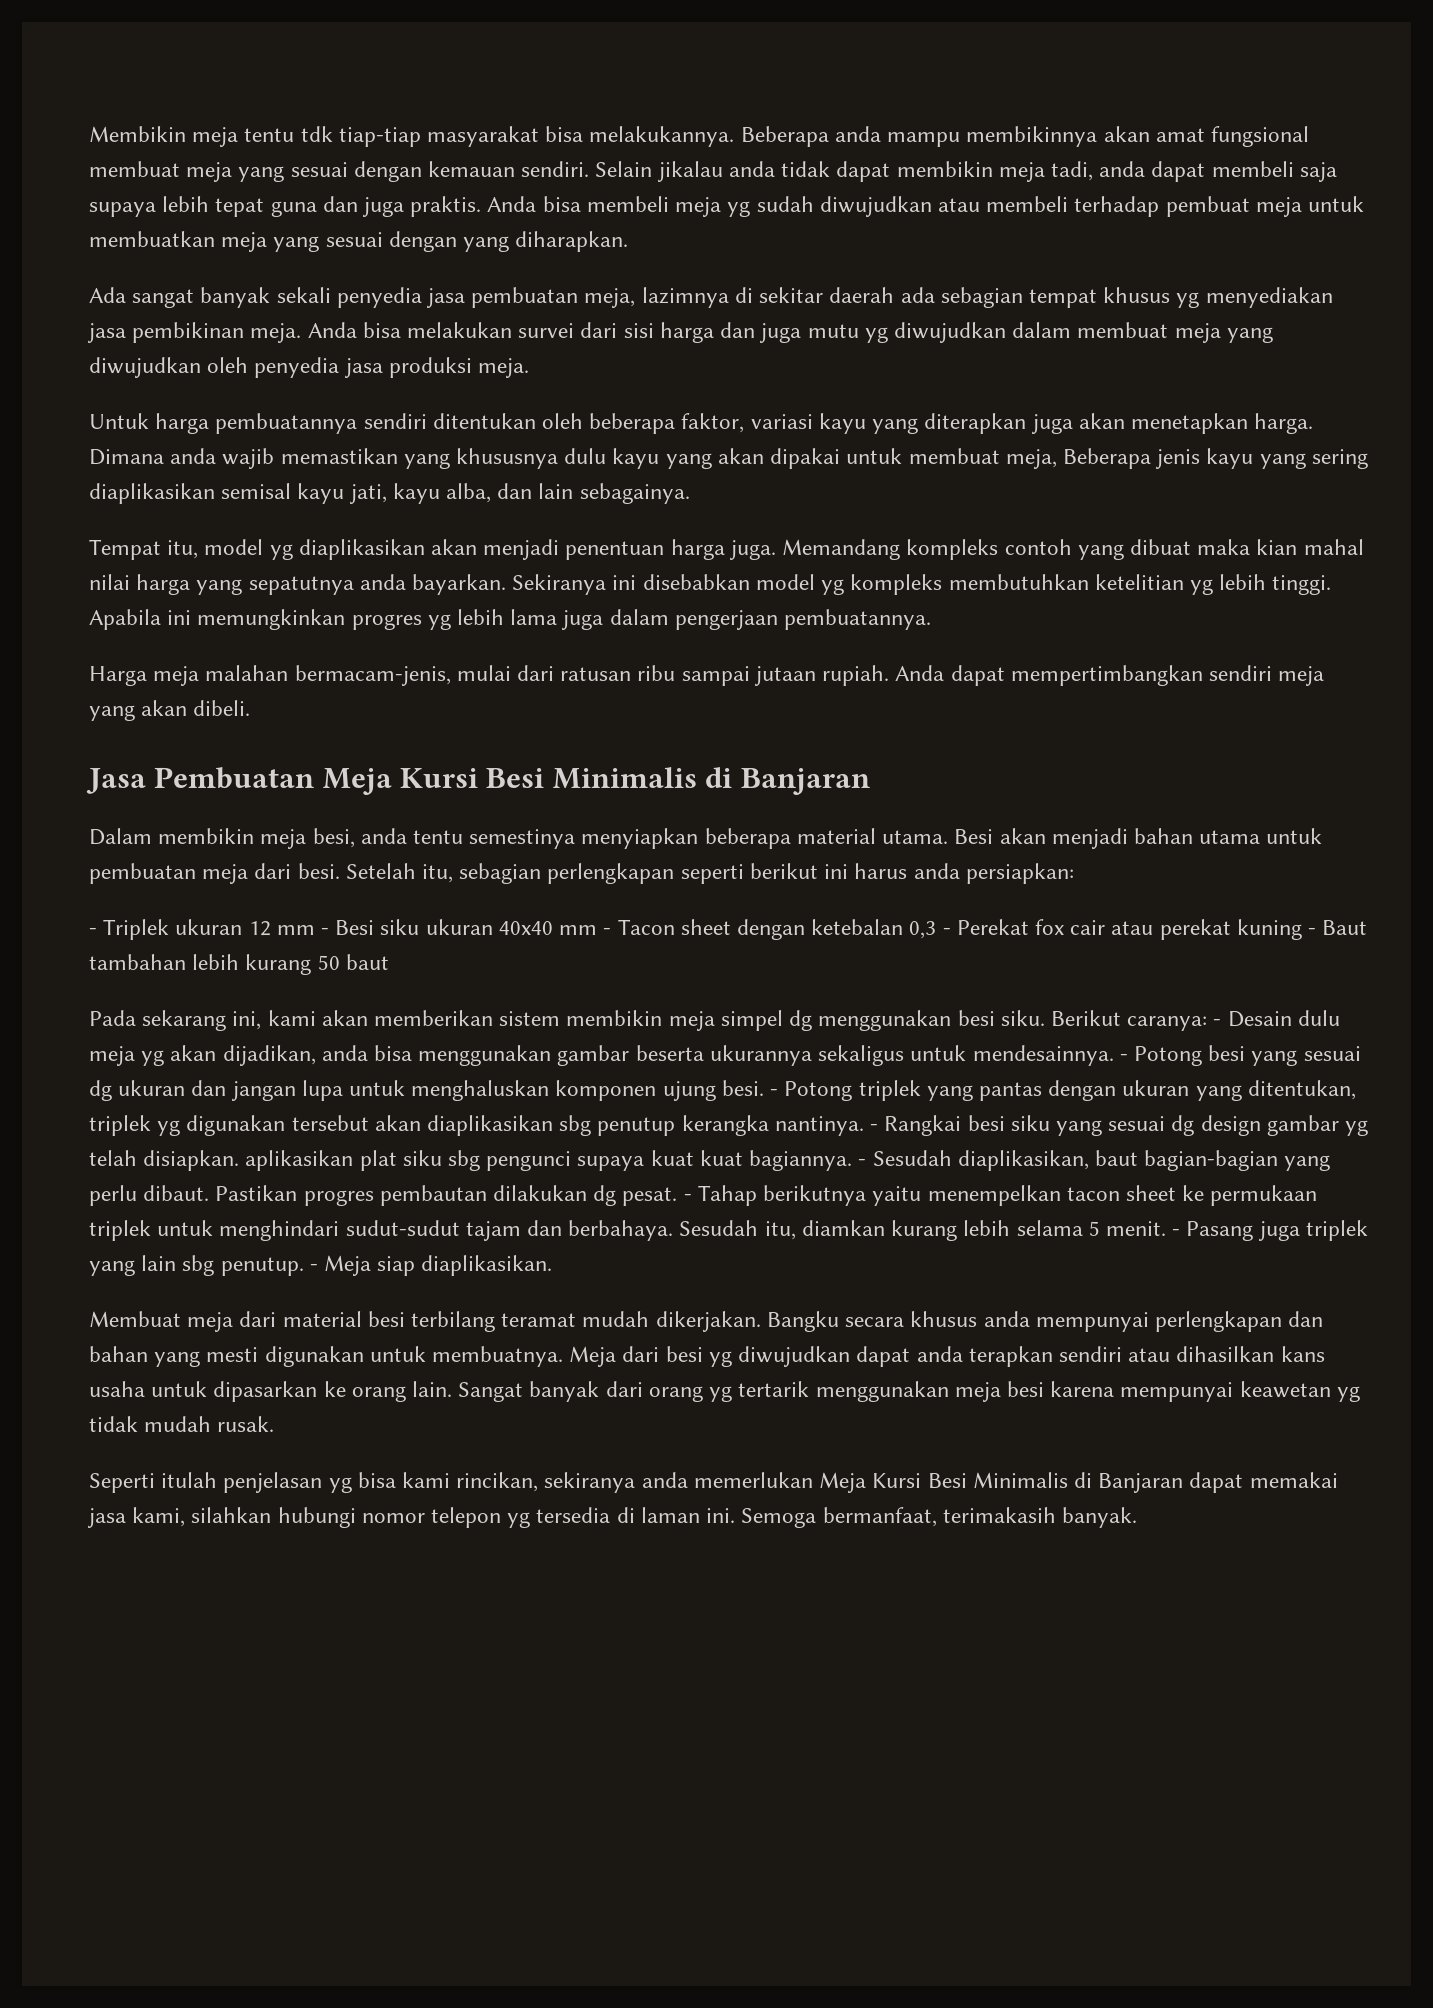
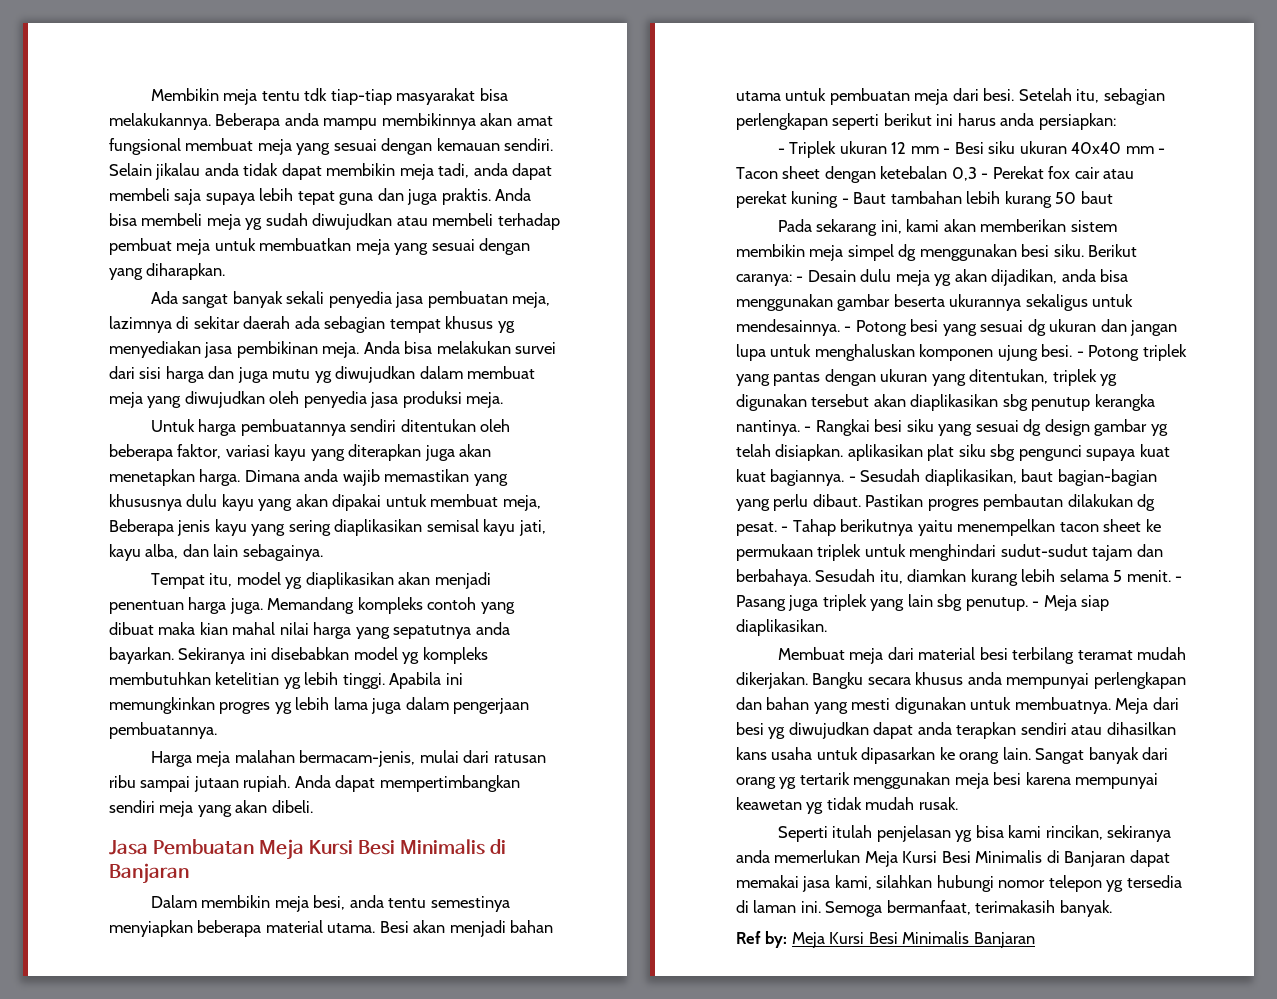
(1137, 1517) none -> [736,931,1035,948] // Ref by: Meja Kursi Besi Minimalis Banjaran

